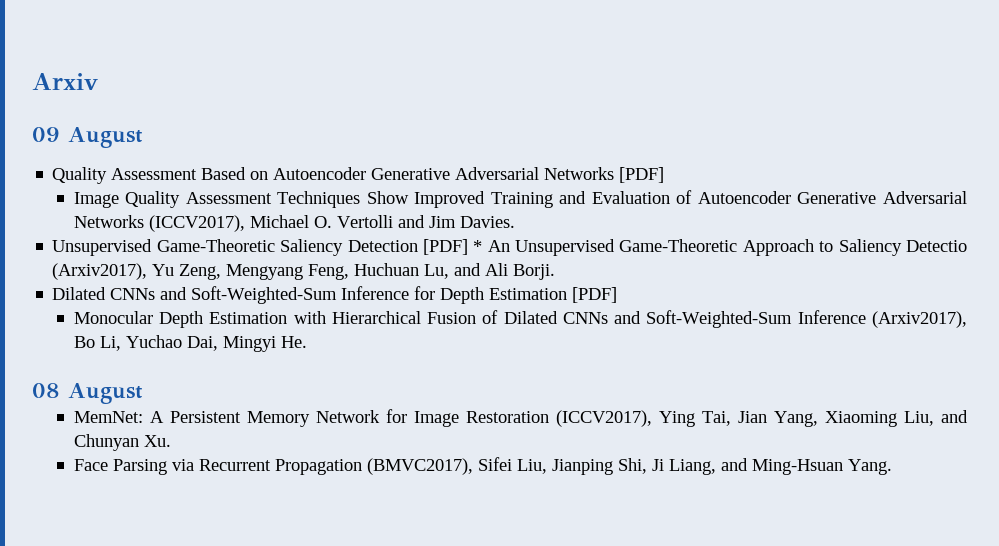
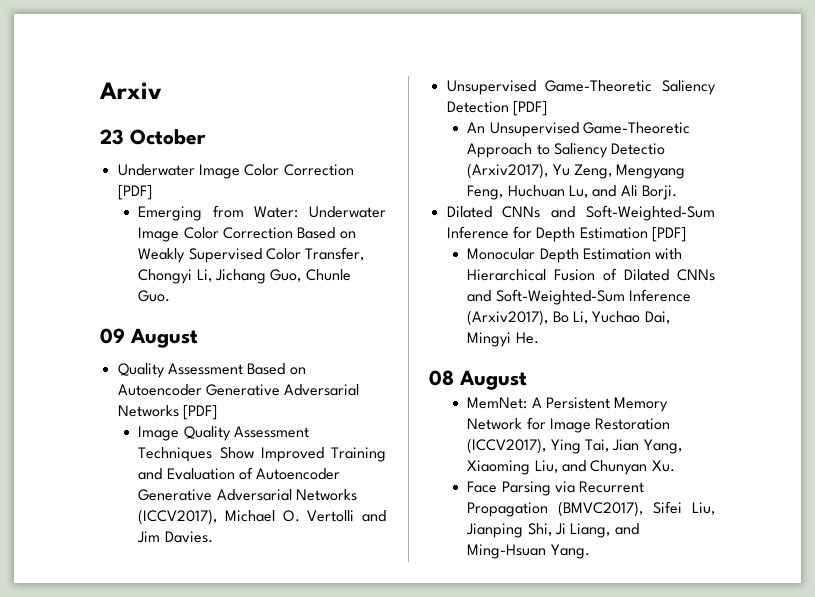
(98, 81) none -> [100,129,206,145] [117,164,354,179] [117,185,152,200] [138,205,386,221] [138,227,356,242] [138,247,365,263] [138,269,351,284] [138,290,171,302] // 23 October // Underwater Image Color Correction [PDF] // Emerging from Water: Underwater Image Color Correction Based on Weakly Supervised Color Transfer, Chongyi Li, Jichang Guo, Chunle Guo.
[473,240,483,252] * -> (547, 108) //

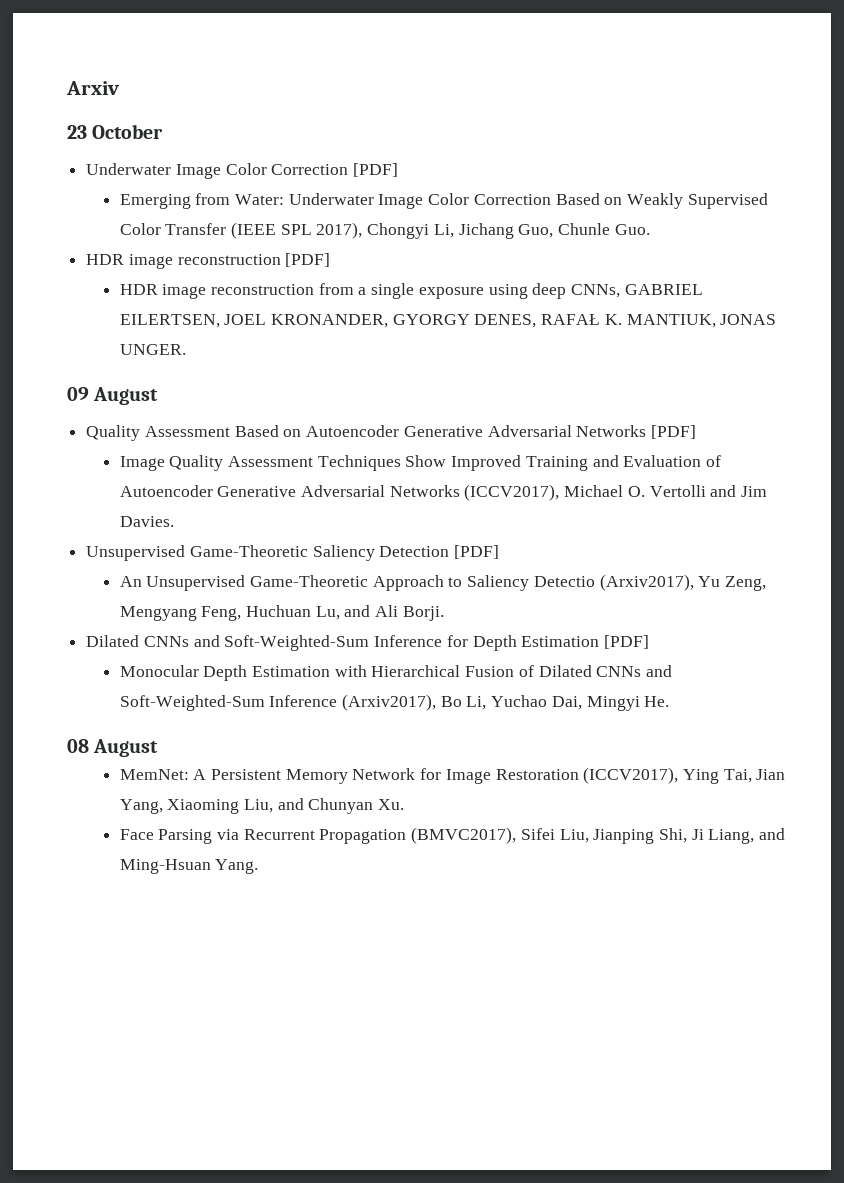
[305,247,365,261] Transfer, -> [165,222,363,239] Transfer (IEEE SPL 2017),
(171, 296) none -> [86,253,331,269] [119,283,703,299] [119,314,777,328] [119,344,186,355] // HDR image reconstruction [PDF] // HDR image reconstruction from a single exposure using deep CNNs, GABRIEL EILERTSEN, JOEL KRONANDER, GYORGY DENES, RAFAŁ K. MANTIUK, JONAS UNGER.

